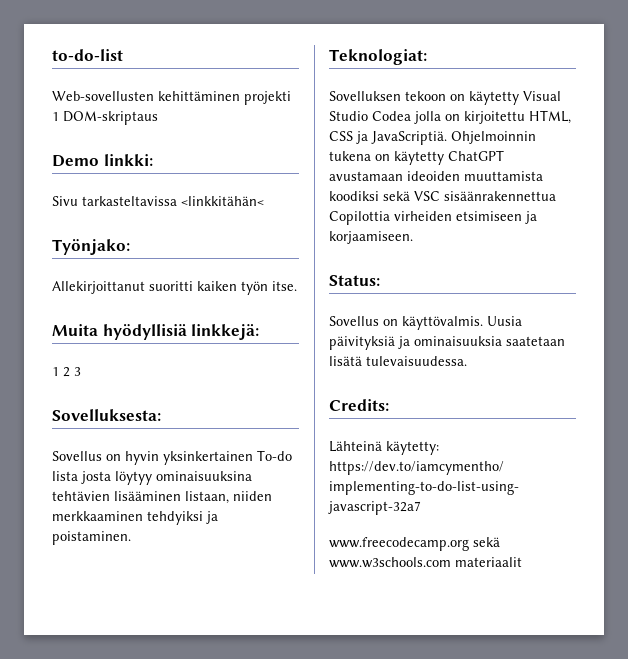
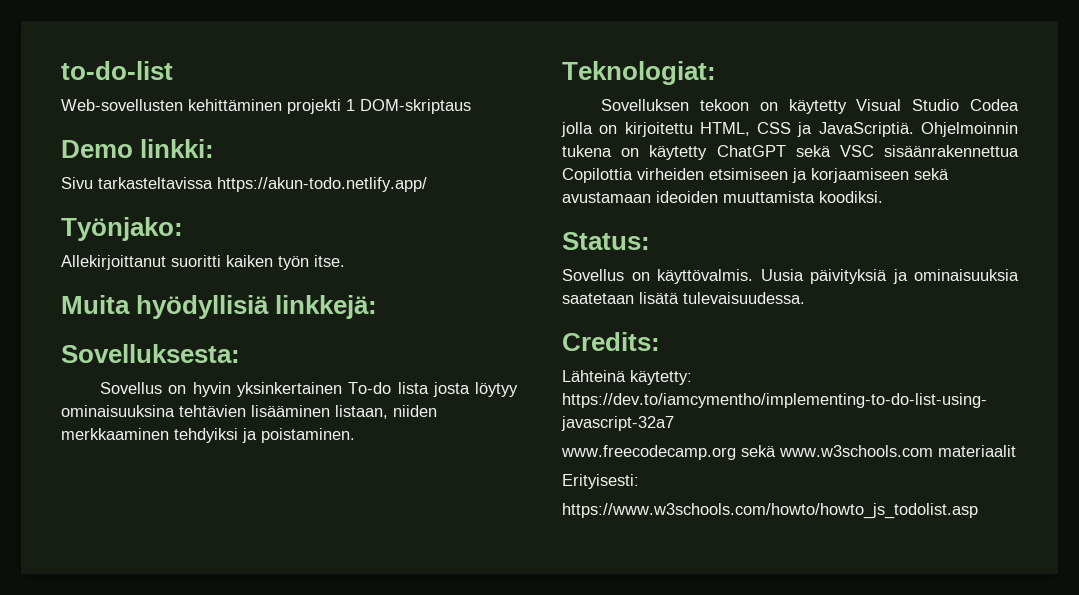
[181,196,264,206] <linkkitähän< -> [217,177,427,192] https://akun-todo.netlify.app/
[52,367,81,377] // 1 2 3 -> (378, 307) none
[329,171,543,181] [329,191,379,201] avustamaan ideoiden muuttamista koodiksi -> (786, 151) none
[329,231,413,244] korjaamiseen. -> [811,168,949,183] [562,191,883,203] korjaamiseen sekä avustamaan ideoiden muuttamista koodiksi.
(522, 562) none -> [562,474,639,489] [562,503,978,519] // Erityisesti: // https://www.w3schools.com/howto/howto_js_todolist.asp

